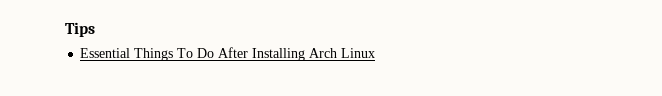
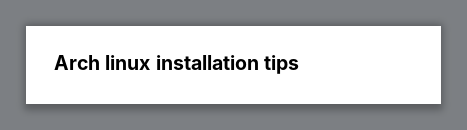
[65,22,95,37] [80,47,376,61] Tips // Essential Things To Do After Installing Arch Linux -> [54,55,299,74] Arch linux installation tips

